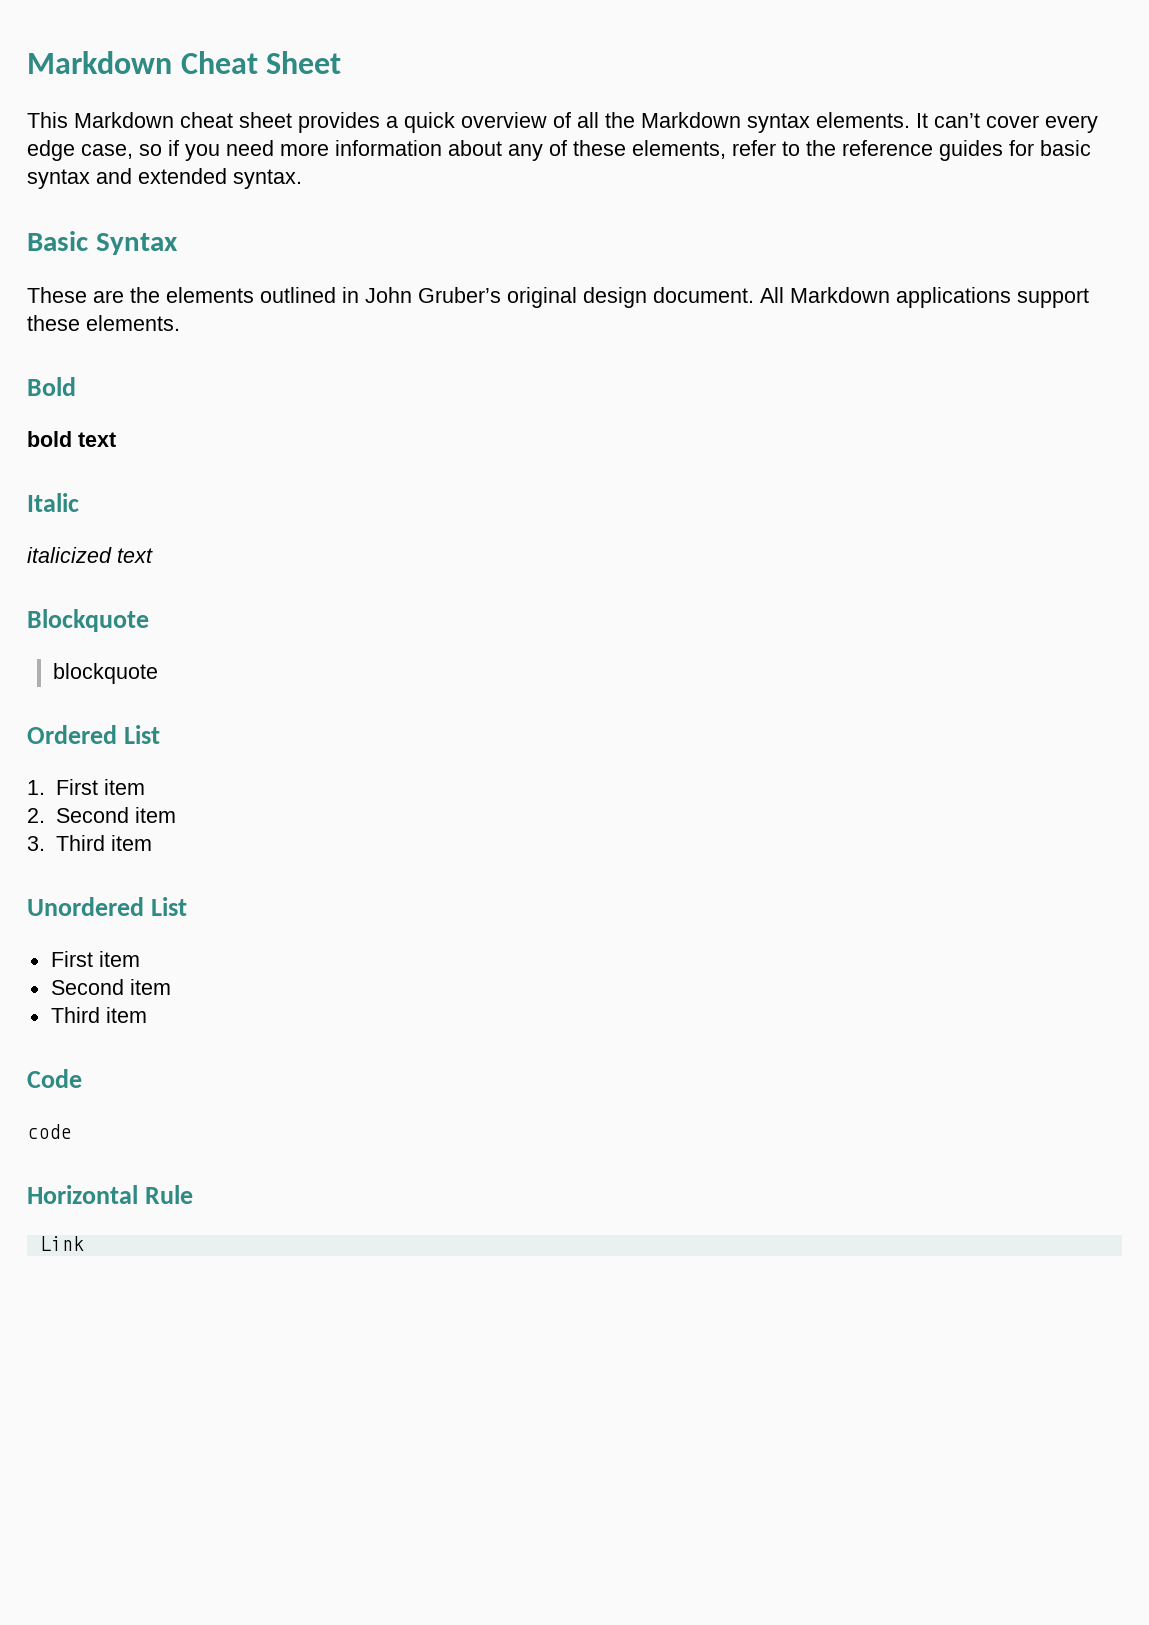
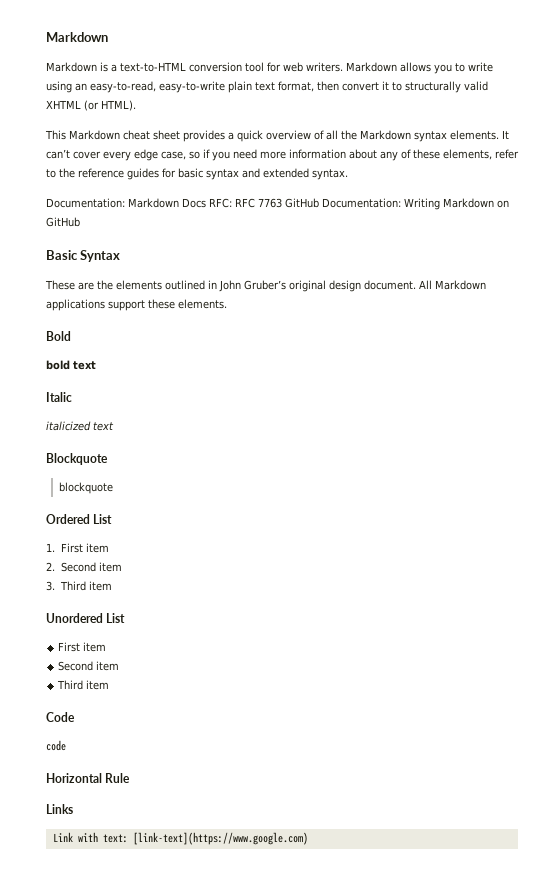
[27,51,342,74] Markdown Cheat Sheet -> [46,32,108,42] [46,62,493,74] [46,81,488,93] [46,100,136,111] Markdown // Markdown is a text-to-HTML conversion tool for web writers. Markdown allows you to write using an easy-to-read, easy-to-write plain text format, then convert it to structurally valid XHTML (or HTML).
(302, 179) none -> [46,198,509,210] [46,217,80,227] // Documentation: Markdown Docs RFC: RFC 7763 GitHub Documentation: Writing Markdown on GitHub
(193, 1194) none -> [46,804,73,814] // Links
(84, 1243) none -> [77,832,308,845] with text: [link-text](https://www.google.com)

